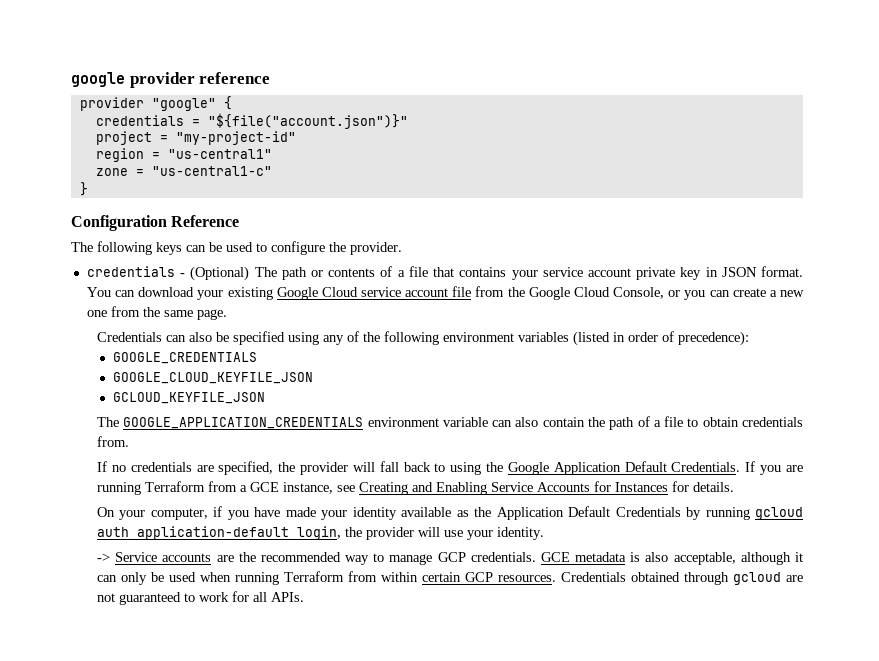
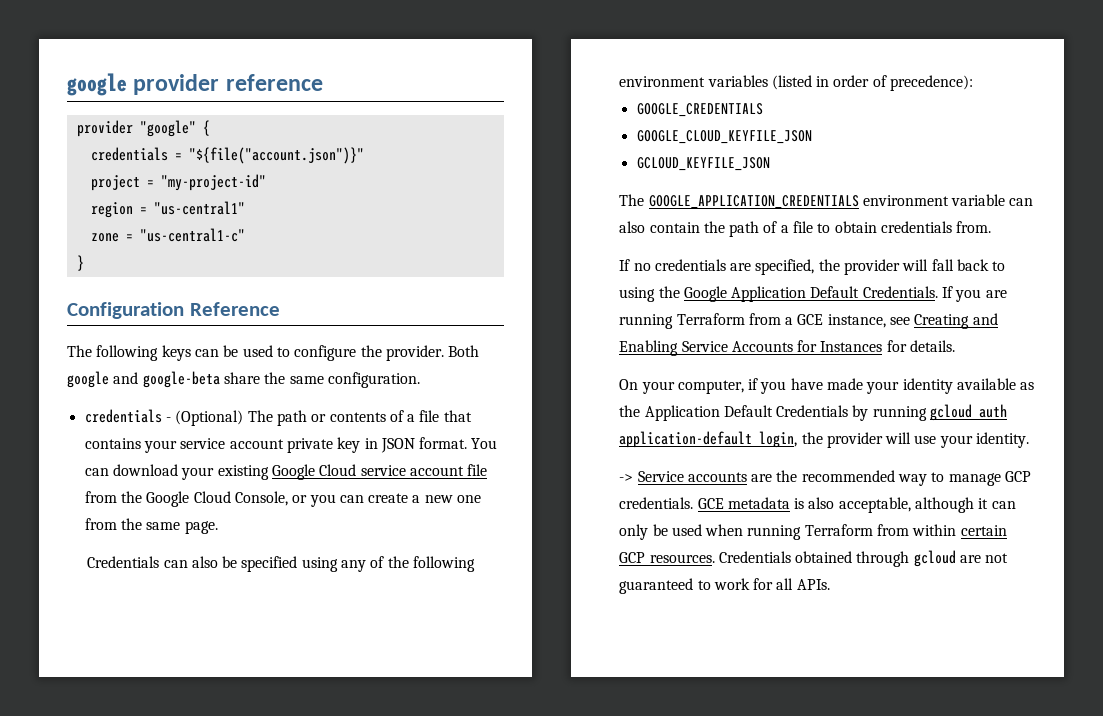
(402, 248) none -> [448,345,480,357] [67,371,420,388] Both google and google-beta share the same configuration.

